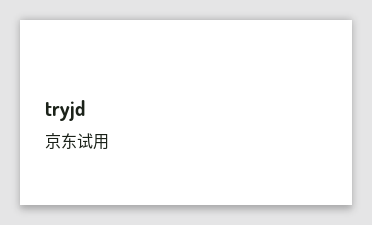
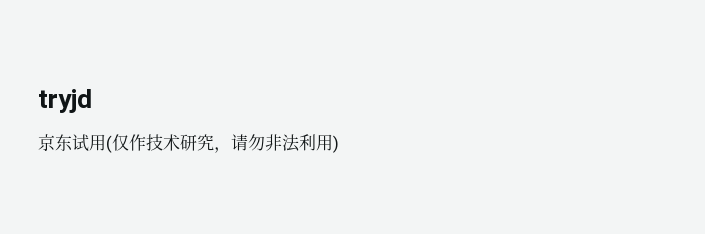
(109, 142) none -> [106,134,339,153] (仅作技术研究，请勿非法利用)

